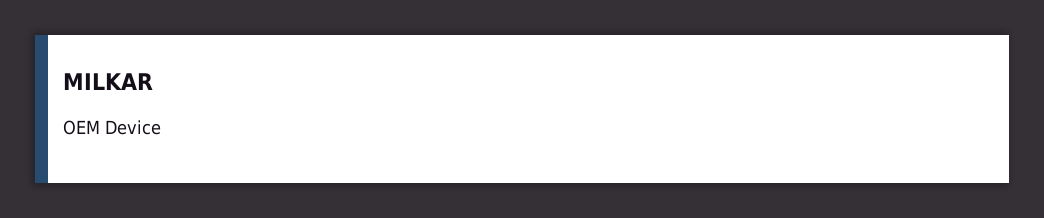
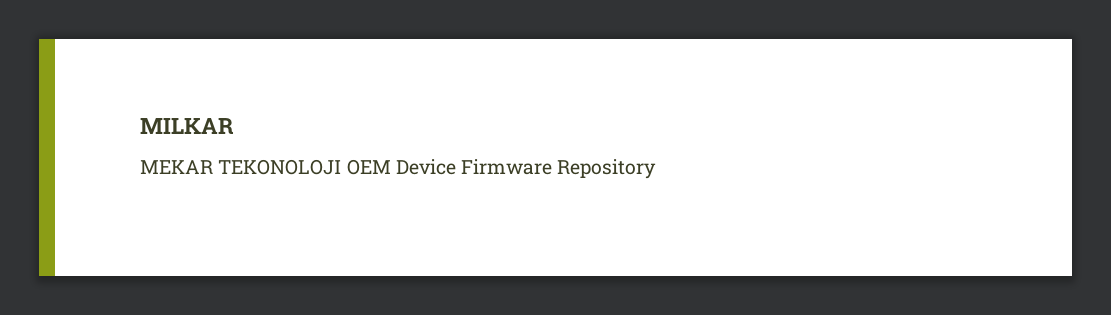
[63,120,161,135] OEM Device -> [140,159,657,179] MEKAR TEKONOLOJI OEM Device Firmware Repository

